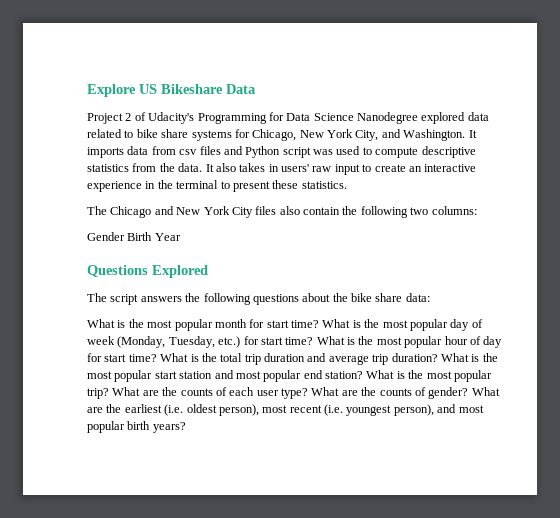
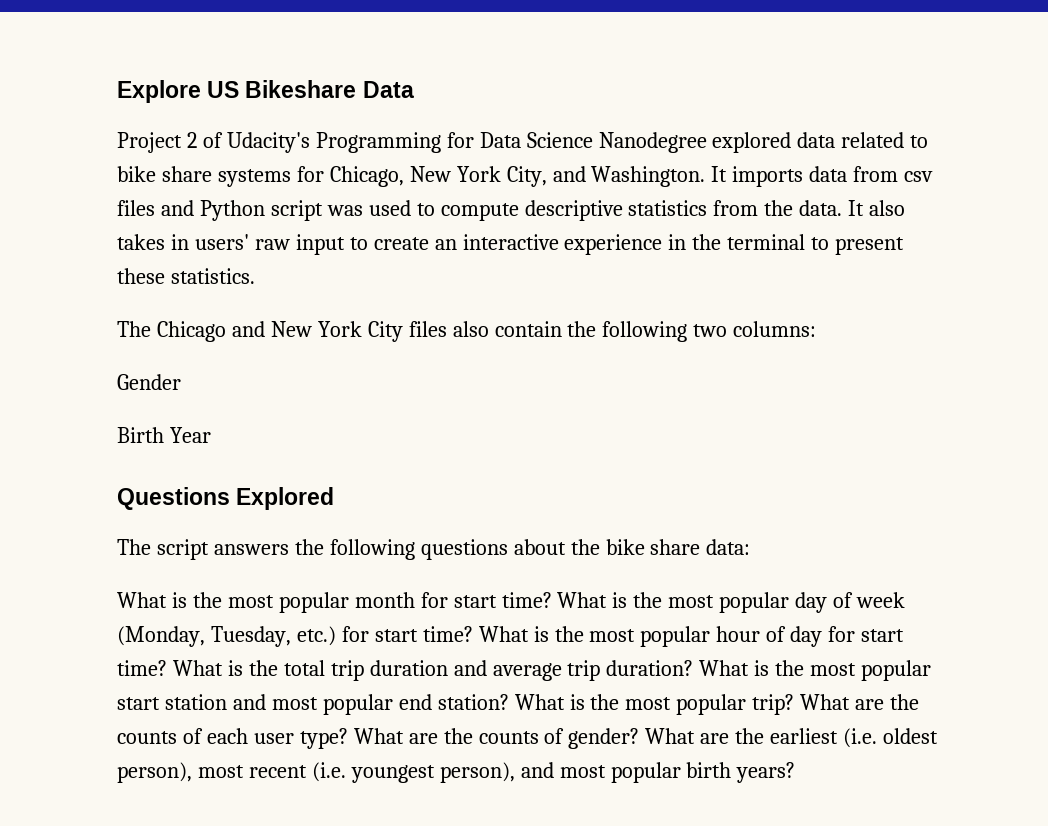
(125, 236) none -> (181, 382) //

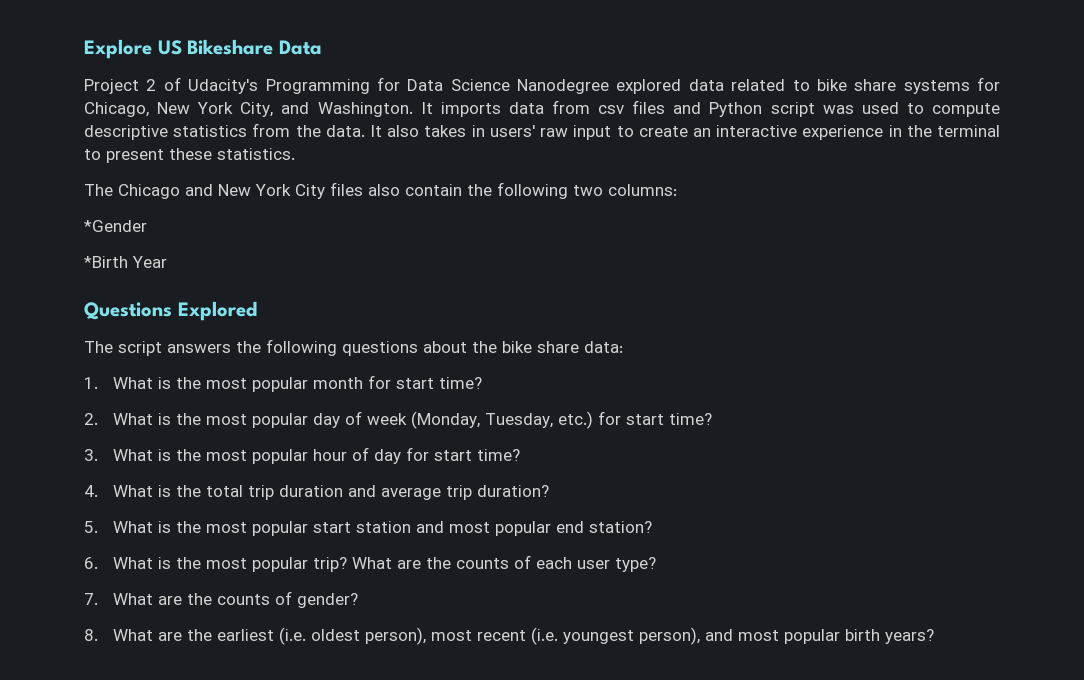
[117,374,181,390] [117,427,164,443] Gender // Birth -> [84,220,147,232] [84,256,128,268] *Gender // *Birth
(751, 547) none -> [84,377,98,389] 1.
(552, 600) none -> [84,413,98,425] // 2.
(473, 634) none -> [84,449,98,461] // 3.
(167, 668) none -> [84,485,98,497] // 4.
(694, 668) none -> [84,521,98,533] // 5.
(509, 702) none -> [84,557,98,569] // 6.
(348, 738) none -> [84,593,98,605] // 7.
(640, 738) none -> [84,629,98,641] // 8.

